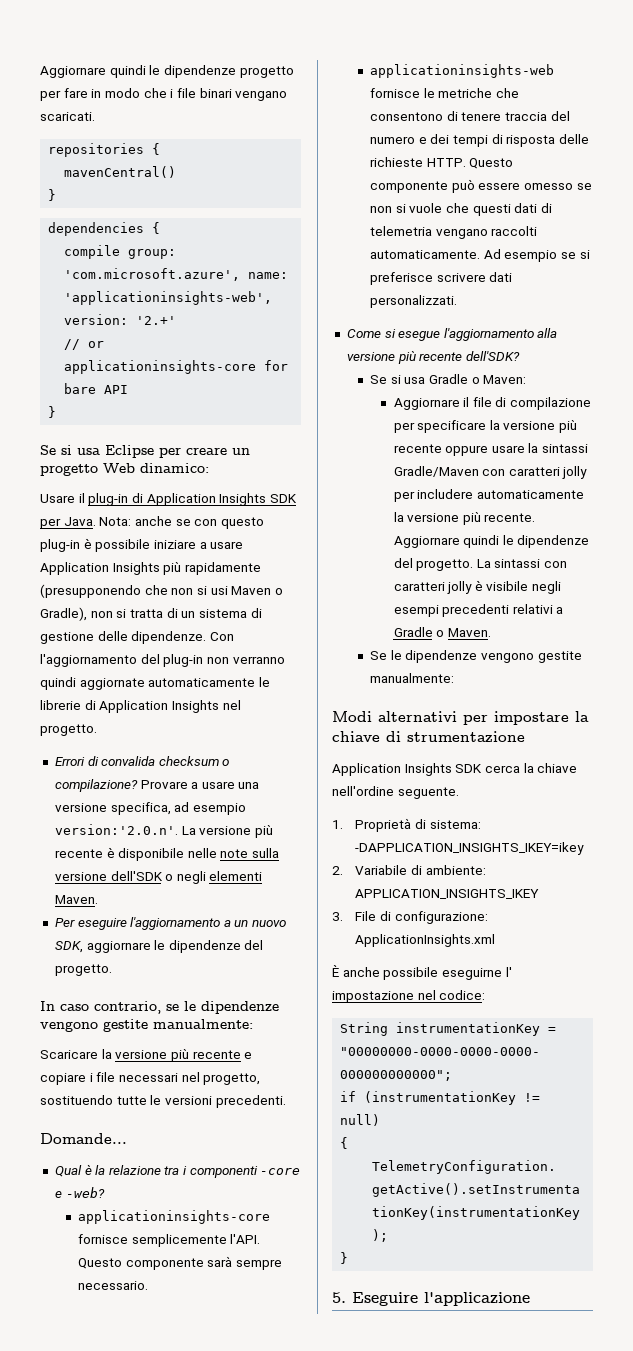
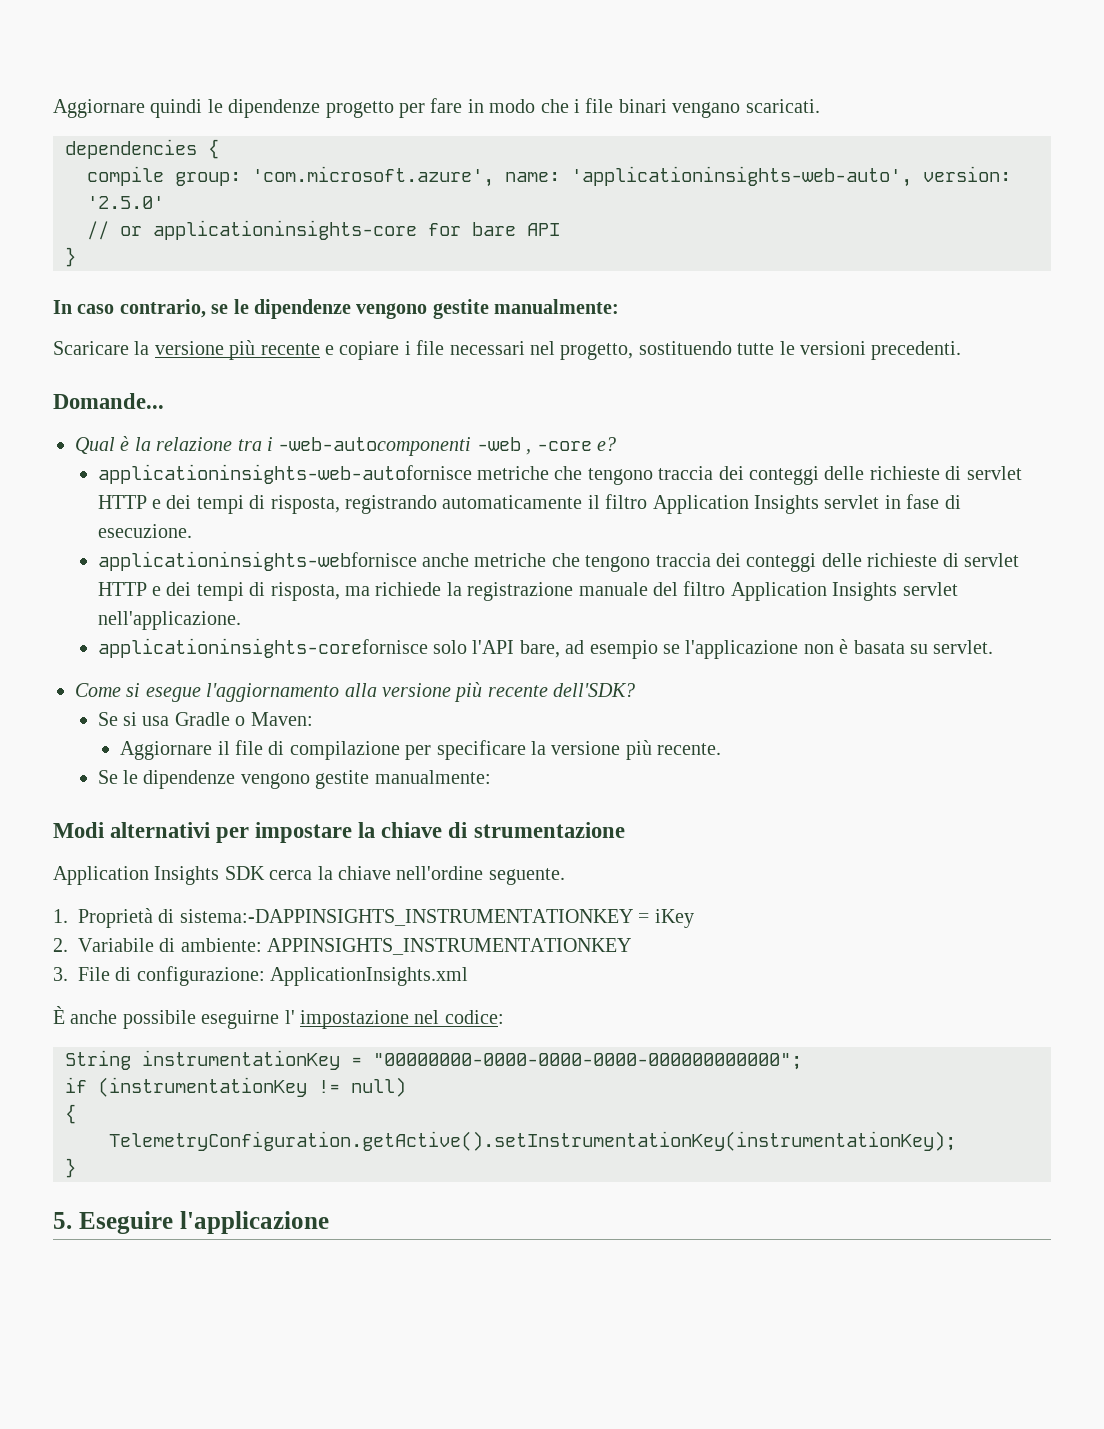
[48,143,161,157] [64,166,177,178] [48,189,57,201] // repositories { // mavenCentral() // } -> (820, 106) none
[64,291,273,305] [64,314,177,325] 'applicationinsights-web', version: '2.+' -> [571,166,1011,187] [87,196,164,209] 'applicationinsights-web-auto', version: '2.5.0'
[40,445,250,458] [40,463,209,476] [40,493,297,506] [40,516,264,529] [40,538,244,552] [40,562,261,575] [40,584,283,598] [40,607,262,621] [40,631,234,644] [40,654,285,667] [40,677,270,690] [40,700,241,713] [40,724,97,736] [54,756,230,766] [54,779,260,792] [54,802,246,815] [54,824,273,838] [54,847,280,861] [54,871,263,884] [54,895,98,904] [54,917,287,930] [54,940,264,953] [54,964,112,976] // Se si usa Eclipse per creare un progetto Web dinamico: // Usare il plug-in di Application Insights SDK per Java. Nota: anche se con questo plug-in è possibile iniziare a usare Application Insights più rapidamente (presupponendo che non si usi Maven o Gradle), non si tratta di un sistema di gestione delle dipendenze. Con l'aggiornamento del plug-in non verranno quindi aggiornate automaticamente le librerie di Application Insights nel progetto. // Errori di convalida checksum o compilazione? Provare a usare una versione specifica, ad esempio version:'2.0.n'. La versione più recente è disponibile nelle note sulla versione dell'SDK o negli elementi Maven. // Per eseguire l'aggiornamento a un nuovo SDK, aggiornare le dipendenze del progetto. -> (76, 257) none
[189,1166,301,1178] [54,1187,105,1198] [78,1210,271,1224] [78,1234,261,1247] [78,1256,283,1270] [78,1281,149,1290] [370,64,555,78] [370,88,520,98] [370,111,570,121] [370,134,590,147] [370,157,514,169] [370,179,592,193] [370,203,553,216] [370,226,538,239] [370,249,590,262] [370,272,513,285] [370,295,458,308] componenti -core e -web? // applicationinsights-core fornisce semplicemente l'API. Questo componente sarà sempre necessario. // applicationinsights-web fornisce le metriche che consentono di tenere traccia del numero e dei tempi di risposta delle richieste HTTP. Questo componente può essere omesso se non si vuole che questi dati di telemetria vengano raccolti automaticamente. Ad esempio se si preferisce scrivere dati personalizzati. -> [278,437,616,456] [97,464,1022,485] [97,494,961,514] [97,524,192,538] [97,551,1019,572] [97,581,958,601] [97,611,241,630] [97,638,994,659] -web-autocomponenti -web , -core e? // applicationinsights-web-autofornisce metriche che tengono traccia dei conteggi delle richieste di servlet HTTP e dei tempi di risposta, registrando automaticamente il filtro Application Insights servlet in fase di esecuzione. // applicationinsights-webfornisce anche metriche che tengono traccia dei conteggi delle richieste di servlet HTTP e dei tempi di risposta, ma richiede la registrazione manuale del filtro Application Insights servlet nell'applicazione. // applicationinsights-corefornisce solo l'API bare, ad esempio se l'applicazione non è basata su servlet.
[393,443,589,456] [393,466,588,479] [393,489,584,502] [393,512,536,525] [393,535,590,548] [393,558,568,571] [393,580,562,594] [393,604,564,617] [393,627,491,637] recente oppure usare la sintassi Gradle/Maven con caratteri jolly per includere automaticamente la versione più recente. Aggiornare quindi le dipendenze del progetto. La sintassi con caratteri jolly è visibile negli esempi precedenti relativi a Gradle o Maven. -> [657,743,722,755] recente.
[429,820,481,829] [355,842,585,855] sistema: -DAPPLICATION_INSIGHTS_IKEY=ikey -> [179,909,694,928] sistema:-DAPPINSIGHTS_INSTRUMENTATIONKEY = iKey
[355,889,540,899] APPLICATION_INSIGHTS_IKEY -> [267,938,632,955] APPINSIGHTS_INSTRUMENTATIONKEY

